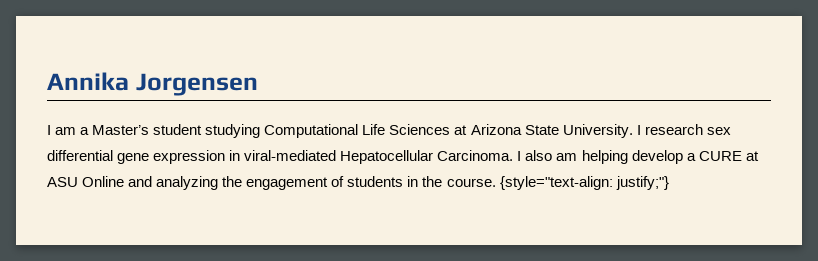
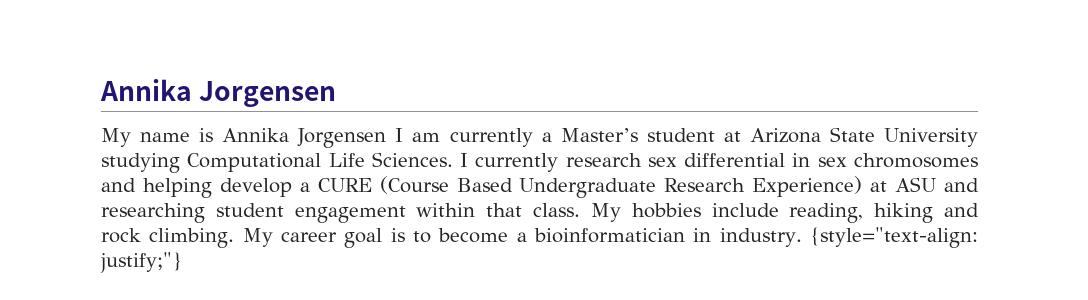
(258, 84) none -> [101,128,387,148] My name is Annika Jorgensen
(77, 131) none -> [449,128,533,147] currently
[205,124,731,138] [47,150,759,164] [47,176,496,190] studying Computational Life Sciences at Arizona State University. I research sex differential gene expression in viral-mediated Hepatocellular Carcinoma. I also am helping develop a CURE at ASU Online and analyzing the engagement of students in the course. -> [723,127,978,147] [101,152,978,173] [101,176,979,198] [101,203,980,223] [101,228,802,248] at Arizona State University studying Computational Life Sciences. I currently research sex differential in sex chromosomes and helping develop a CURE (Course Based Undergraduate Research Experience) at ASU and researching student engagement within that class. My hobbies include reading, hiking and rock climbing. My career goal is to become a bioinformatician in industry.

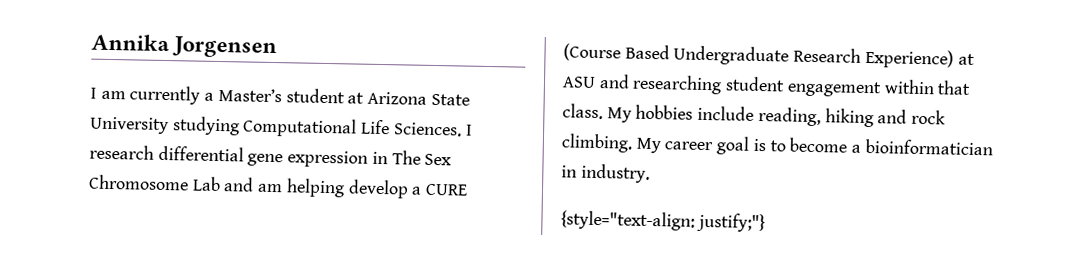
[101,128,387,148] My name is Annika Jorgensen -> (278, 47) none
[475,153,978,172] [101,178,136,192] currently research sex differential in sex chromosomes and -> [89,144,453,168] [88,174,284,193] research differential gene expression in The Sex Chromosome Lab and am
(802, 237) none -> (650, 173) //

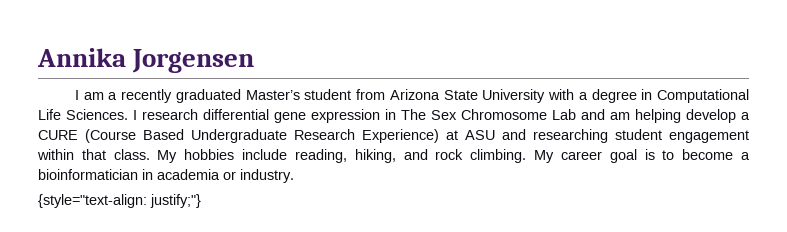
[129,85,215,105] currently a -> [108,89,241,103] a recently graduated
[347,92,365,104] at -> [356,89,386,100] from
[171,116,240,136] studying -> [548,89,653,103] with a degree in
[824,108,874,128] hiking -> [354,149,396,163] hiking,
(577, 171) none -> [157,169,236,180] academia or

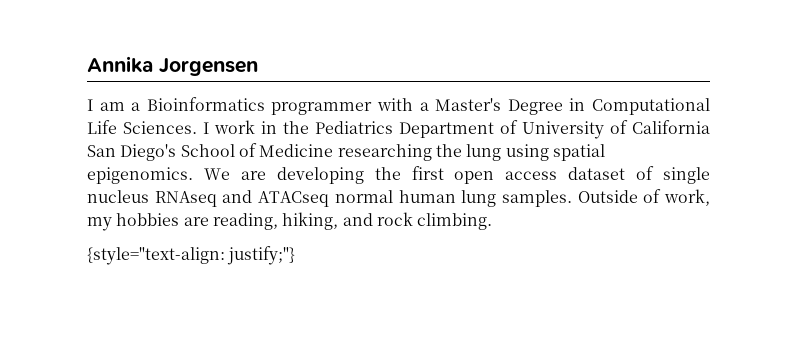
[121,89,637,103] recently graduated Master’s student from Arizona State University with a degree -> [146,97,563,115] Bioinformatics programmer with a Master's Degree
[142,109,750,123] [38,129,749,143] [37,149,288,163] research differential gene expression in The Sex Chromosome Lab and am helping develop a CURE (Course Based Undergraduate Research Experience) at ASU and researching student engagement within that class. My hobbies include -> [214,120,710,139] [87,143,605,161] [87,166,710,184] [87,189,711,207] [87,213,209,231] work in the Pediatrics Department of University of California San Diego's School of Medicine researching the lung using spatial epigenomics. We are developing the first open access dataset of single nucleus RNAseq and ATACseq normal human lung samples. Outside of work, my hobbies are
[534,149,751,163] [38,169,294,183] My career goal is to become a bioinformatician in academia or industry. -> (493, 221) none

